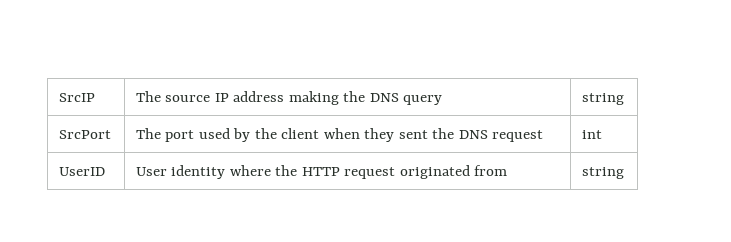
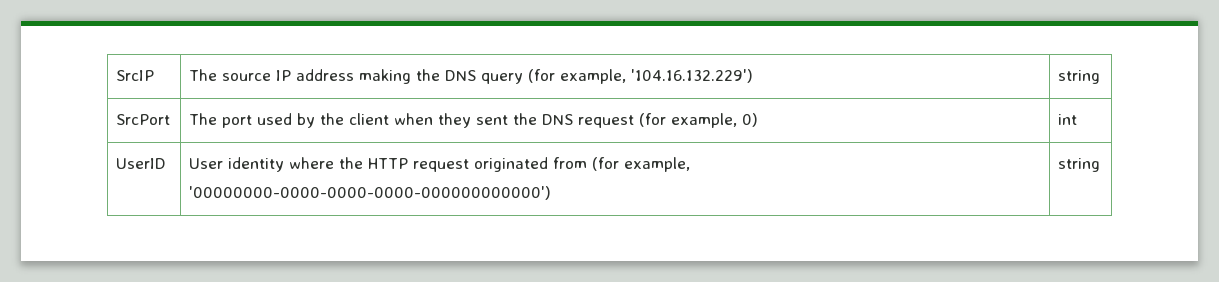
(443, 100) none -> [528,69,754,84] (for example, '104.16.132.229')
(544, 136) none -> [639,113,759,128] (for example, 0)
(508, 170) none -> [592,157,691,172] [189,186,552,200] (for example, '00000000-0000-0000-0000-000000000000')

